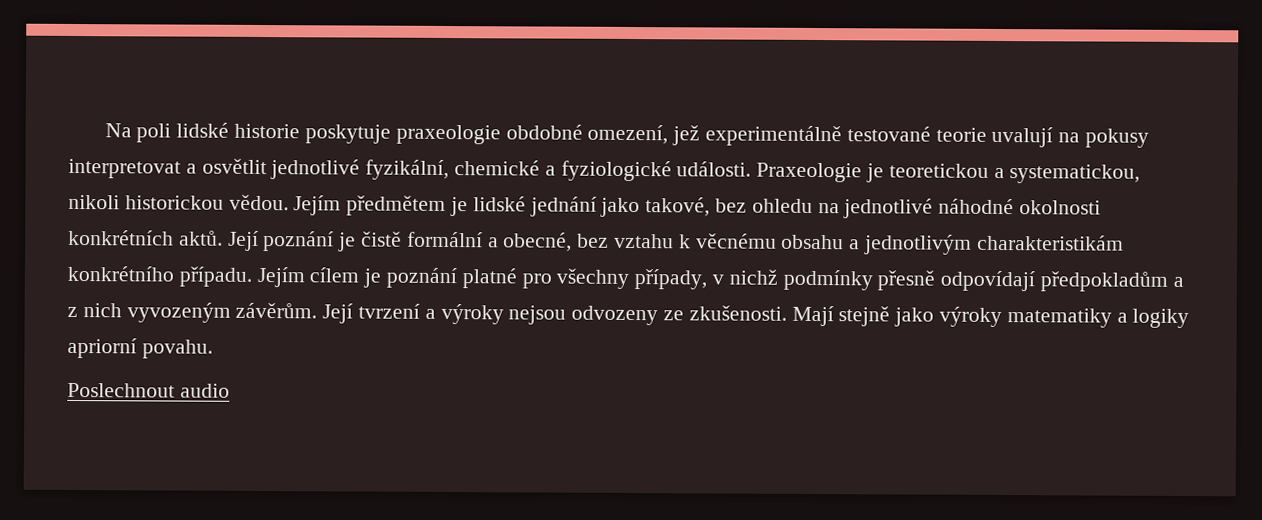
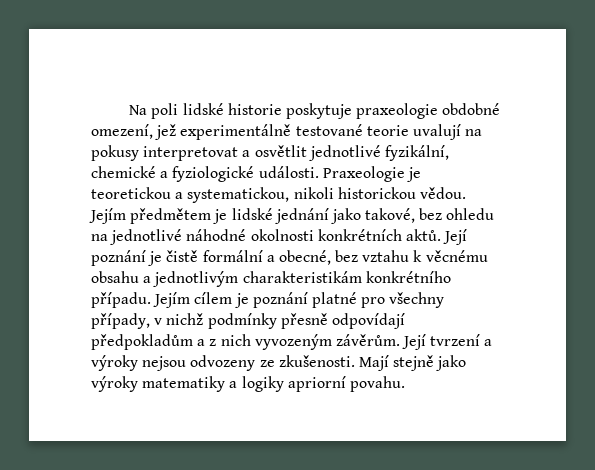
[67,382,230,398] // Poslechnout audio -> (405, 384) none

